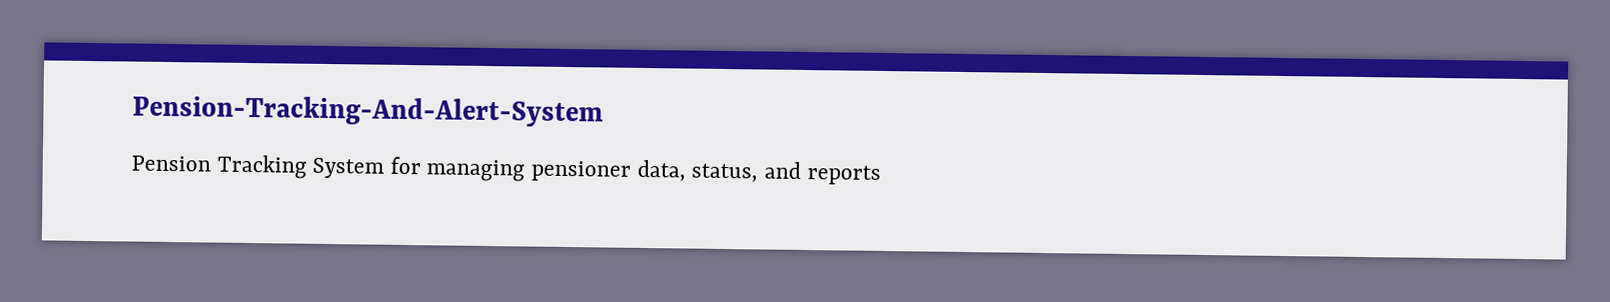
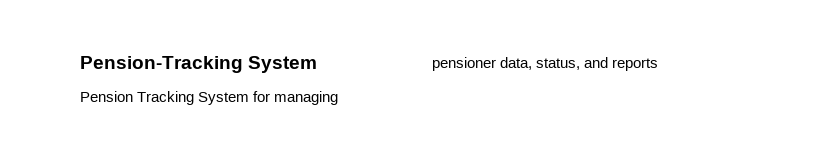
[132,94,603,128] Pension-Tracking-And-Alert-System -> [80,56,318,73] Pension-Tracking System

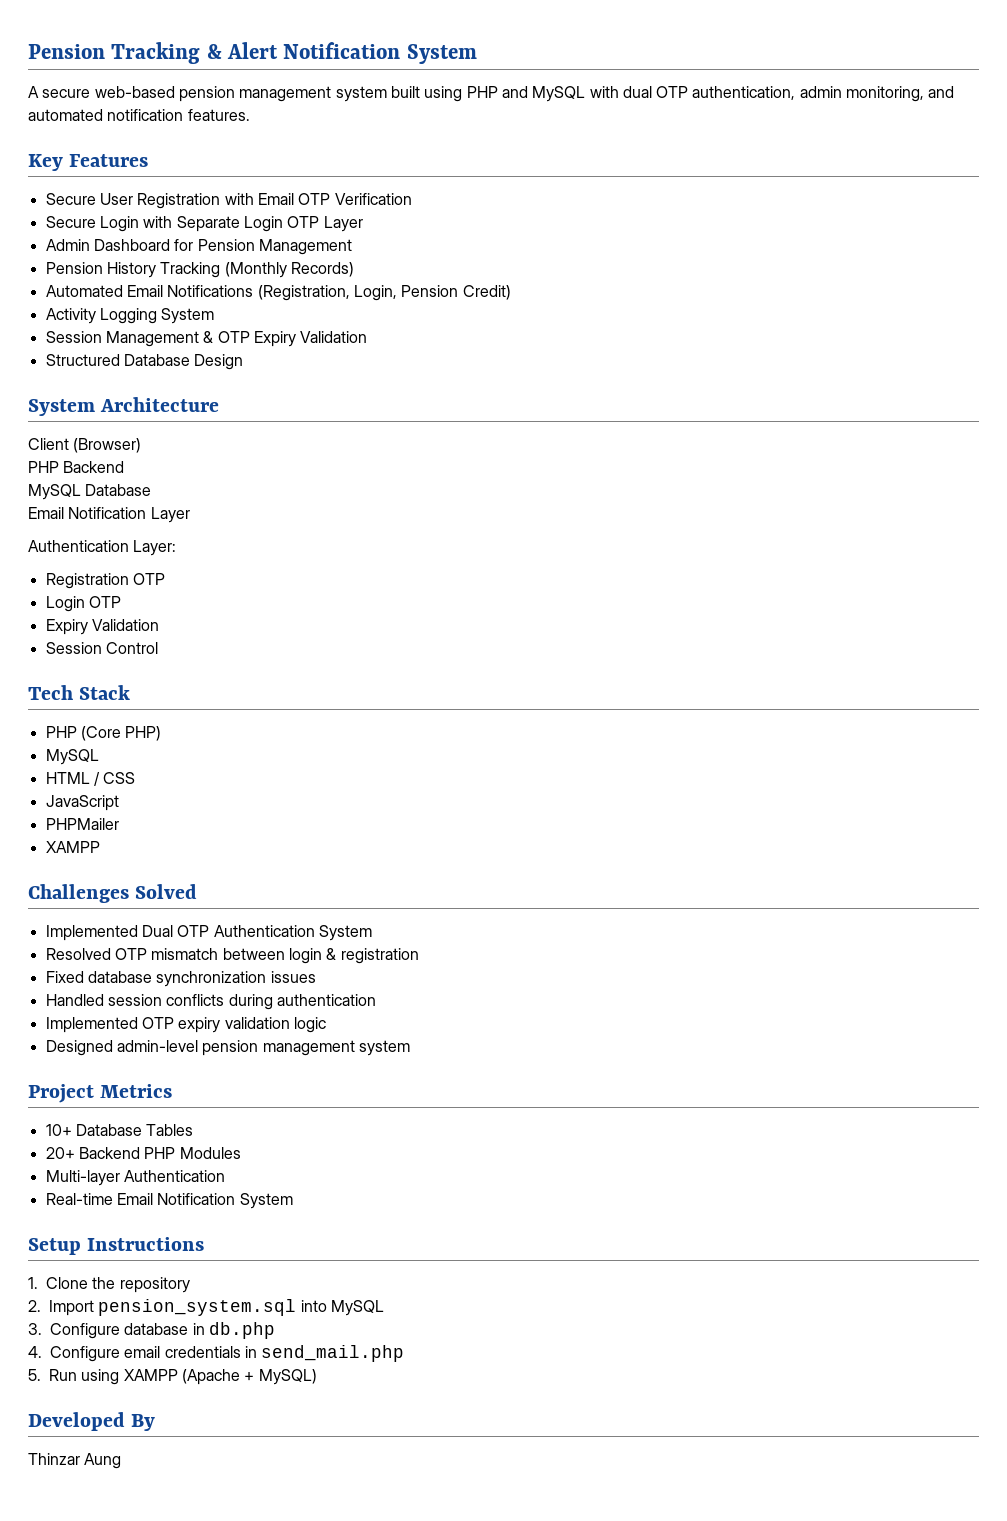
[80,56,318,73] [80,91,339,105] [432,57,659,71] Pension-Tracking System // Pension Tracking System for managing pensioner data, status, and reports -> [28,42,477,64] [28,86,955,102] [28,109,250,121] [28,154,149,171] [45,193,412,209] [45,216,363,232] [45,239,352,255] [45,262,354,278] [45,285,511,301] [45,308,215,324] [45,331,368,347] [45,354,244,370] [28,397,220,416] [28,438,142,453] [28,461,125,473] [28,484,152,500] [28,507,190,523] [28,540,177,556] [45,573,165,589] [45,596,121,612] [45,619,159,635] [45,642,158,654] [28,685,131,700] [45,726,162,741] [45,749,99,765] [45,772,136,786] [45,795,119,811] [45,818,119,830] [45,841,100,853] [28,884,198,903] [45,925,372,941] [45,948,419,964] [45,971,316,987] [45,994,376,1010] [45,1017,326,1033] [45,1040,410,1056] [28,1084,173,1103] [45,1124,194,1136] [45,1147,241,1159] [45,1170,225,1186] [45,1193,293,1209] [28,1237,205,1255] [28,1277,190,1293] [28,1299,384,1316] [28,1322,275,1339] [28,1345,405,1362] [28,1369,317,1385] [28,1412,156,1431] [28,1453,122,1469] Pension Tracking & Alert Notification System // A secure web-based pension management system built using PHP and MySQL with dual OTP authentication, admin monitoring, and automated notification features. // Key Features // Secure User Registration with Email OTP Verification // Secure Login with Separate Login OTP Layer // Admin Dashboard for Pension Management // Pension History Tracking (Monthly Records) // Automated Email Notifications (Registration, Login, Pension Credit) // Activity Logging System // Session Management & OTP Expiry Validation // Structured Database Design // System Architecture // Client (Browser) // PHP Backend // MySQL Database // Email Notification Layer // Authentication Layer: // Registration OTP // Login OTP // Expiry Validation // Session Control // Tech Stack // PHP (Core PHP) // MySQL // HTML / CSS // JavaScript // PHPMailer // XAMPP // Challenges Solved // Implemented Dual OTP Authentication System // Resolved OTP mismatch between login & registration // Fixed database synchronization issues // Handled session conflicts during authentication // Implemented OTP expiry validation logic // Designed admin-level pension management system // Project Metrics // 10+ Database Tables // 20+ Backend PHP Modules // Multi-layer Authentication // Real-time Email Notification System // Setup Instructions // 1. Clone the repository // 2. Import pension_system.sql into MySQL // 3. Configure database in db.php // 4. Configure email credentials in send_mail.php // 5. Run using XAMPP (Apache + MySQL) // Developed By // Thinzar Aung

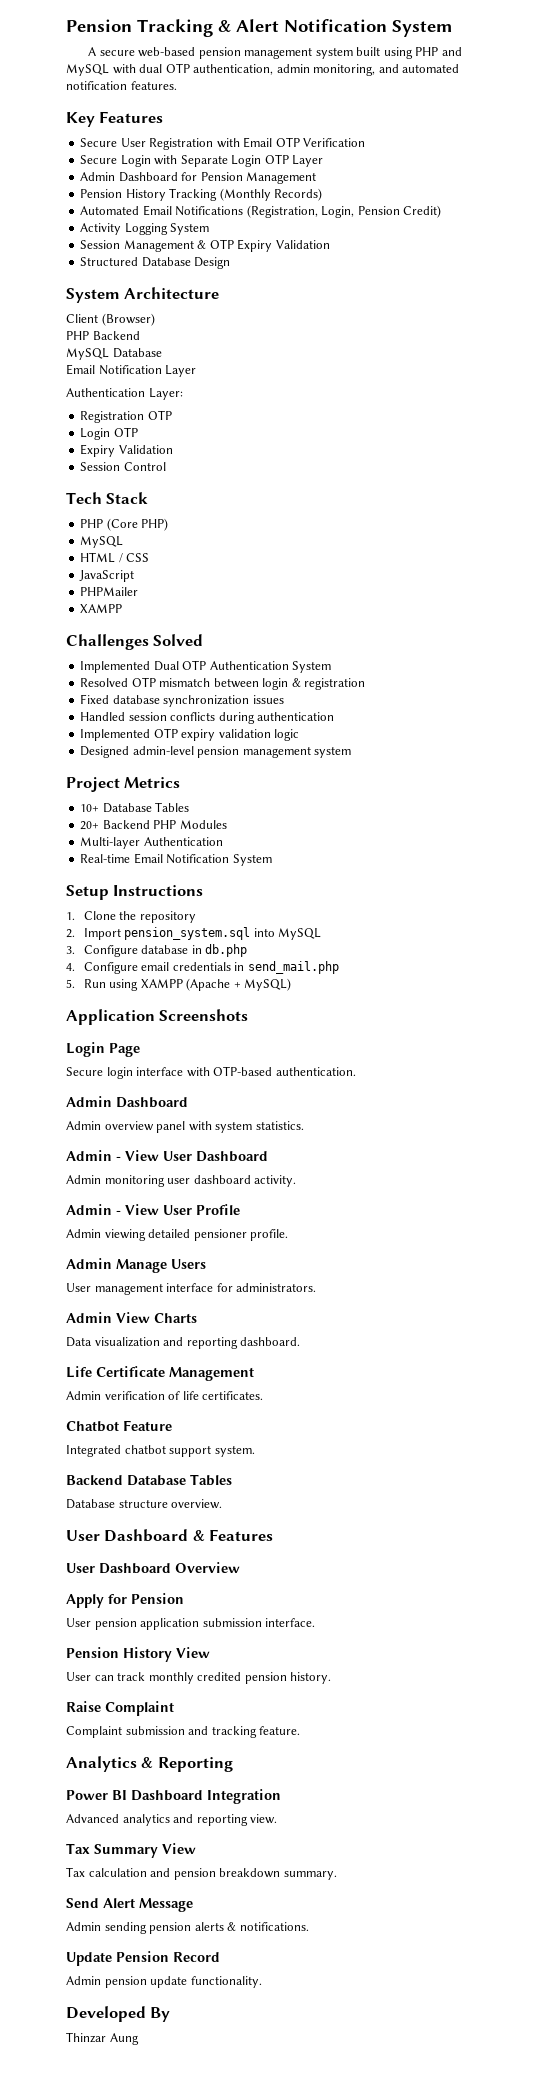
(317, 1377) none -> [66,1009,249,1025] [66,1042,140,1057] [66,1066,356,1079] [66,1096,188,1108] [66,1121,304,1133] [66,1150,268,1162] [66,1175,297,1187] [66,1204,240,1215] [66,1229,289,1241] [66,1258,206,1273] [66,1283,317,1295] [66,1312,197,1323] [66,1337,301,1349] [66,1366,254,1381] [66,1391,264,1400] [66,1420,172,1432] [66,1445,255,1457] [66,1474,232,1486] [66,1499,223,1509] [66,1529,274,1542] [66,1562,240,1574] [66,1593,184,1608] [66,1618,316,1630] [66,1647,210,1662] [66,1672,332,1684] [66,1701,174,1716] [66,1726,301,1738] [66,1756,233,1772] [66,1789,281,1804] [66,1814,278,1826] [66,1843,196,1858] [66,1867,337,1880] [66,1898,193,1912] [66,1922,309,1934] [66,1951,220,1966] [66,1976,262,1988] // Application Screenshots // Login Page // Secure login interface with OTP-based authentication. // Admin Dashboard // Admin overview panel with system statistics. // Admin - View User Dashboard // Admin monitoring user dashboard activity. // Admin - View User Profile // Admin viewing detailed pensioner profile. // Admin Manage Users // User management interface for administrators. // Admin View Charts // Data visualization and reporting dashboard. // Life Certificate Management // Admin verification of life certificates. // Chatbot Feature // Integrated chatbot support system. // Backend Database Tables // Database structure overview. // User Dashboard & Features // User Dashboard Overview // Apply for Pension // User pension application submission interface. // Pension History View // User can track monthly credited pension history. // Raise Complaint // Complaint submission and tracking feature. // Analytics & Reporting // Power BI Dashboard Integration // Advanced analytics and reporting view. // Tax Summary View // Tax calculation and pension breakdown summary. // Send Alert Message // Admin sending pension alerts & notifications. // Update Pension Record // Admin pension update functionality.

